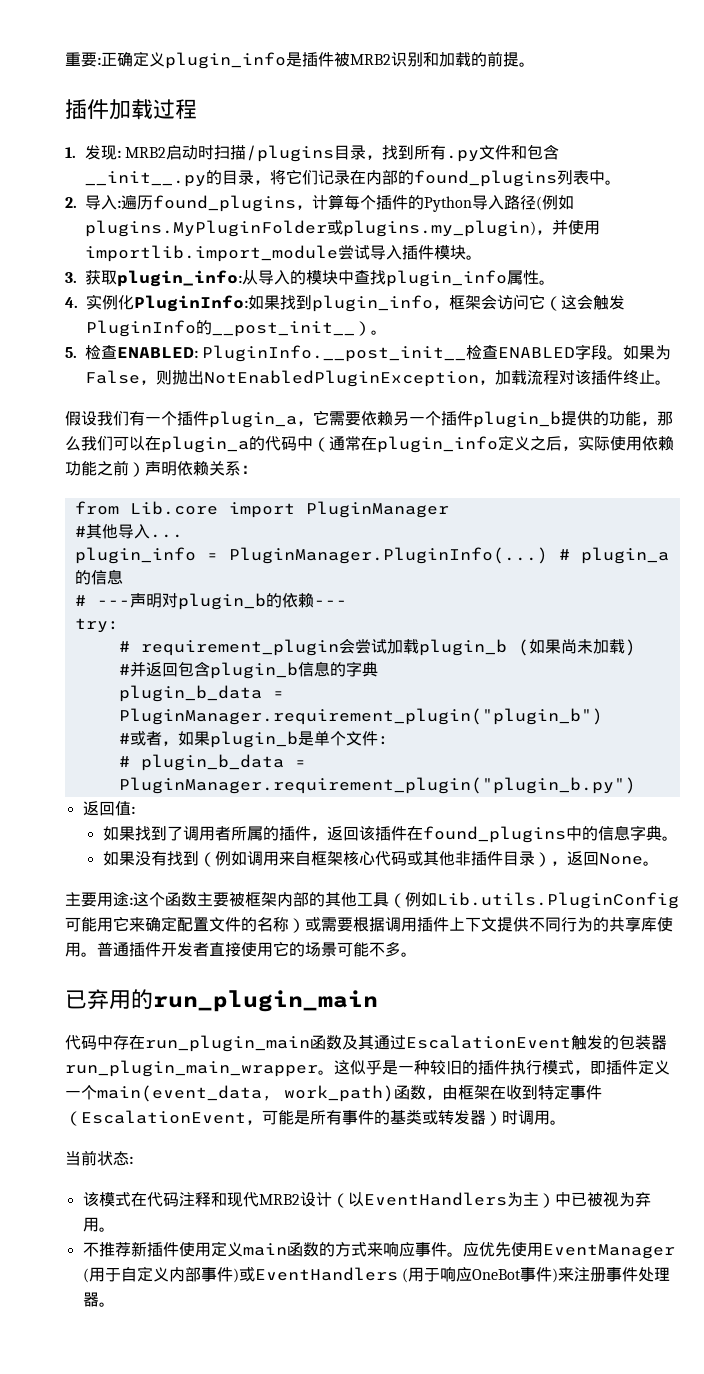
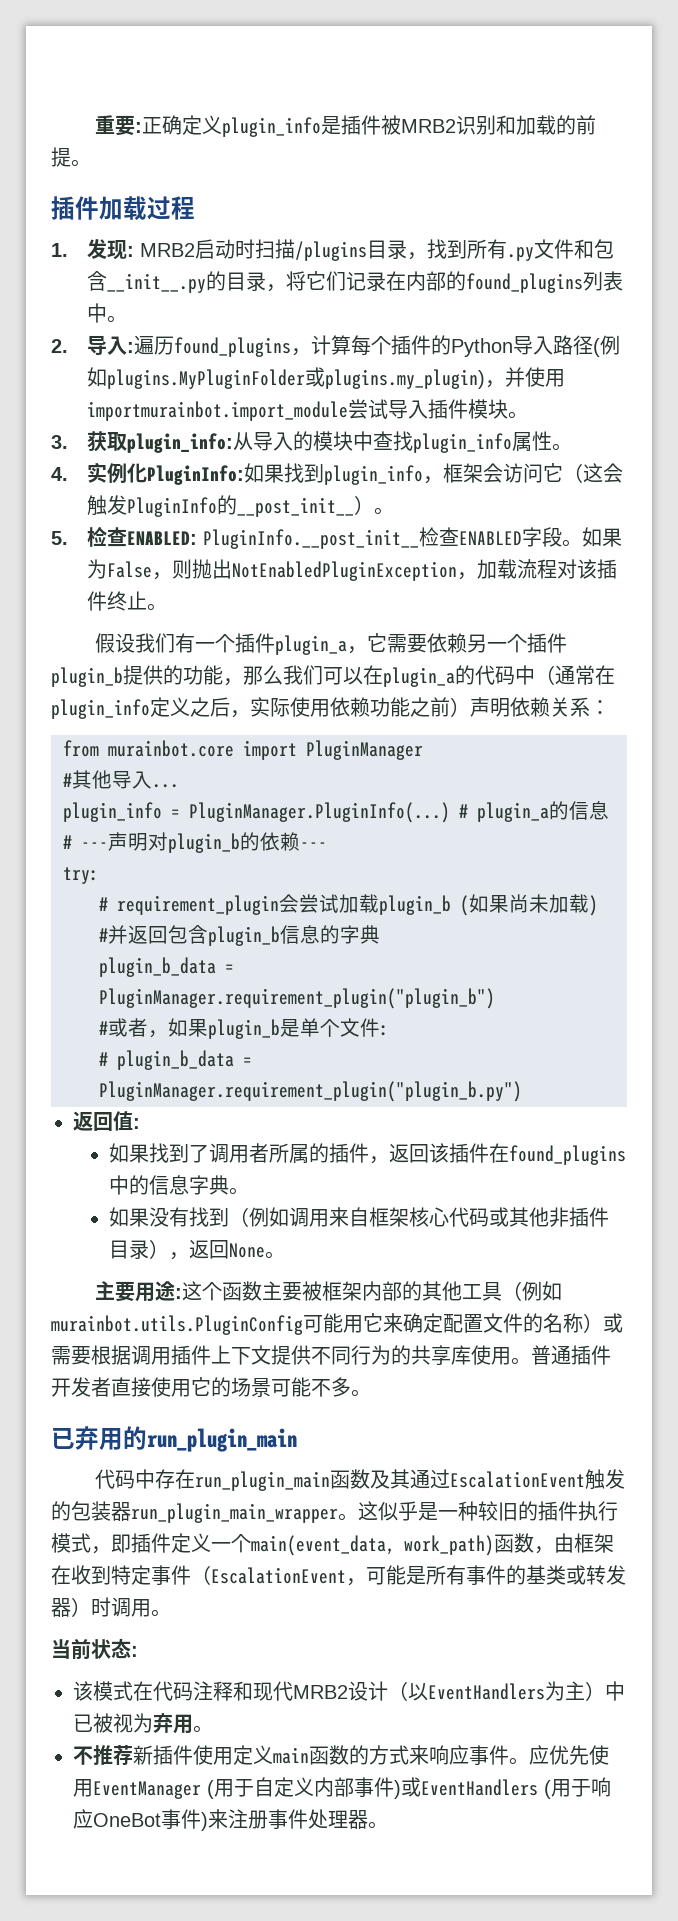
[85,245,339,262] importlib.import_module -> [86,401,348,421] importmurainbot.import_module
[129,501,218,515] Lib.core -> [108,740,234,757] murainbot.core
[437,892,679,909] Lib.utils.PluginConfig -> [51,1315,303,1335] murainbot.utils.PluginConfig

